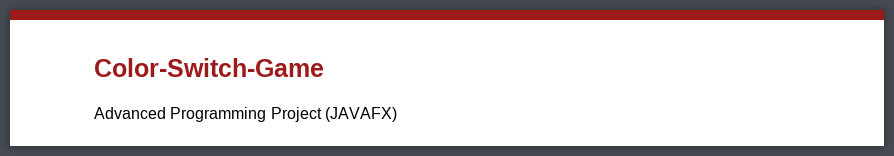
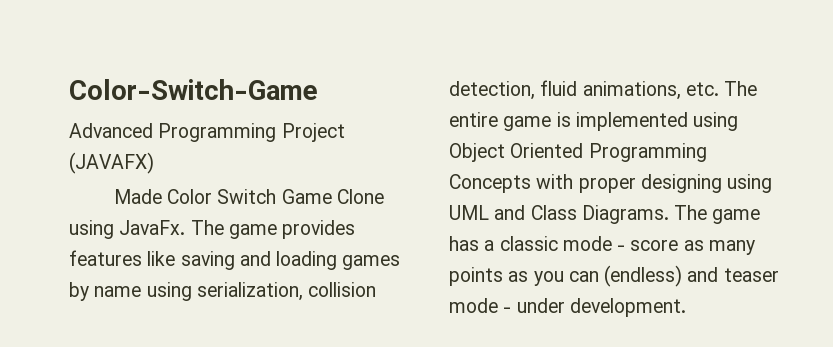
(397, 114) none -> [113,189,384,204] [69,220,356,239] [69,250,401,270] [69,282,377,301] [449,80,758,100] [449,112,739,131] [449,143,707,162] [449,174,773,193] [449,205,761,224] [449,236,755,255] [449,265,779,287] [449,298,686,317] // Made Color Switch Game Clone using JavaFx. The game provides features like saving and loading games by name using serialization, collision detection, fluid animations, etc. The entire game is implemented using Object Oriented Programming Concepts with proper designing using UML and Class Diagrams. The game has a classic mode - score as many points as you can (endless) and teaser mode - under development.

